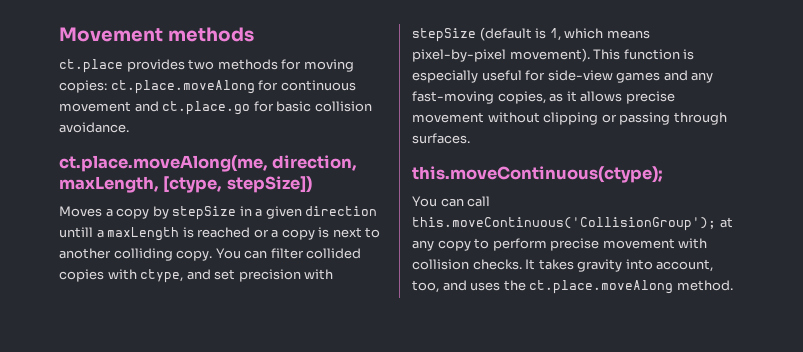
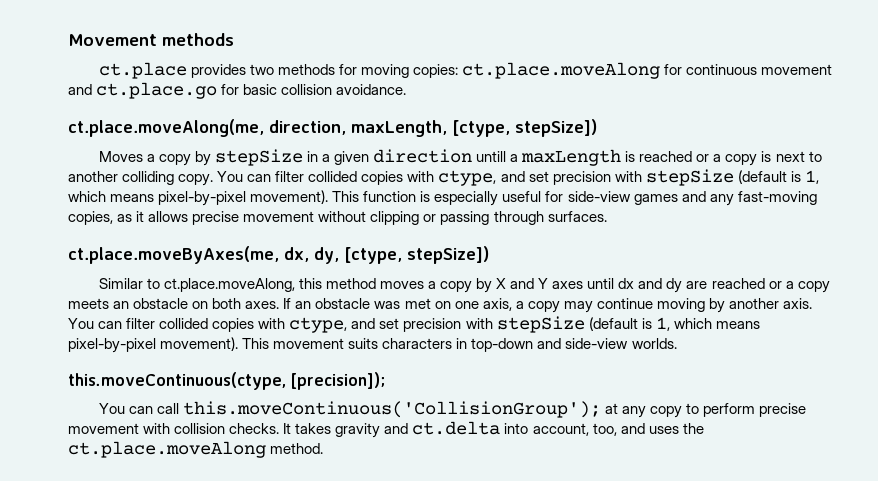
[412,166,663,183] this.moveContinuous(ctype); -> [68,246,489,264] [98,278,830,293] [68,298,813,313] [68,316,760,333] [68,337,677,353] [68,372,385,390] ct.place.moveByAxes(me, dx, dy, [ctype, stepSize]) // Similar to ct.place.moveAlong, this method moves a copy by X and Y axes until dx and dy are reached or a copy meets an obstacle on both axes. If an obstacle was met on one axis, a copy may continue moving by another axis. You can filter collided copies with ctype, and set precision with stepSize (default is 1, which means pixel-by-pixel movement). This movement suits characters in top-down and side-view worlds. // this.moveContinuous(ctype, [precision]);
(623, 265) none -> [384,421,501,435] and ct.delta

